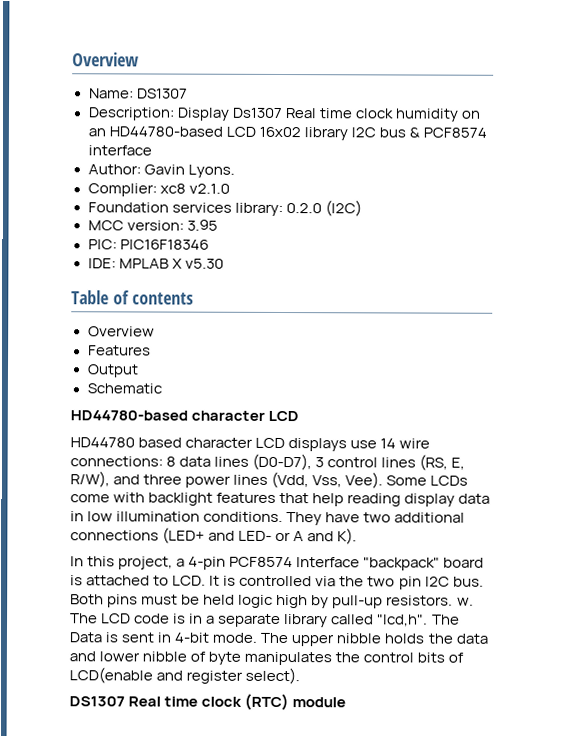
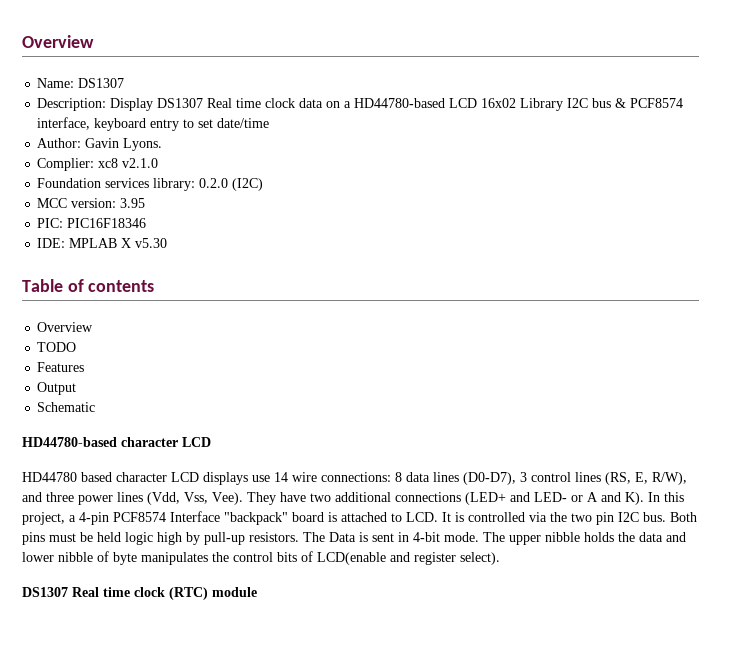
[231,107,480,122] [87,128,106,137] Ds1307 Real time clock humidity on an -> [157,98,352,108] DS1307 Real time clock data on a
[303,127,348,141] library -> [520,98,564,111] Library
[87,145,152,156] interface -> [37,117,270,131] interface, keyboard entry to set date/time
(155, 331) none -> [37,342,77,352] // TODO
[386,475,469,486] [70,492,491,507] [70,511,284,523] Some LCDs come with backlight features that help reading display data in low illumination conditions. -> (243, 498) none
(358, 536) // -> (644, 498) none
[456,597,474,606] [70,613,429,628] w. The LCD code is in a separate library called "lcd,h". -> (299, 537) none

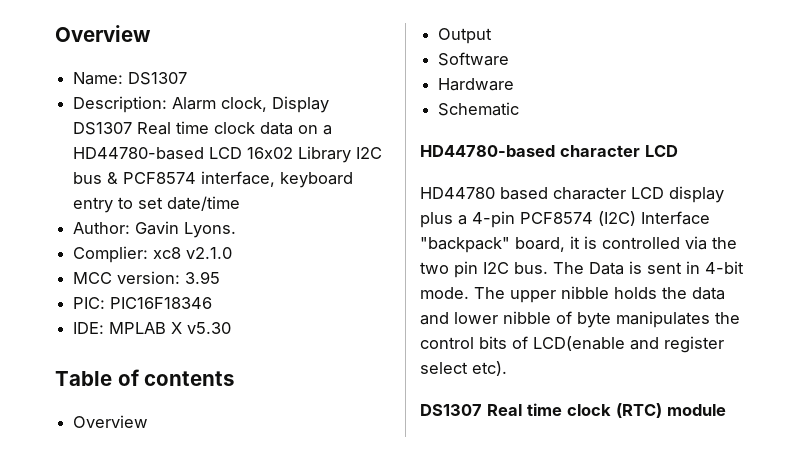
(107, 104) none -> [172,97,268,112] Alarm clock,
[37,178,264,191] // Foundation services library: 0.2.0 (I2C) -> (233, 253) none
[37,342,77,352] [37,362,85,372] [37,382,77,395] TODO // Features // Output -> [438,28,493,44] [438,52,510,66] [438,78,515,91] Output // Software // Hardware
[203,472,687,485] [22,492,684,505] [22,512,65,525] displays use 14 wire connections: 8 data lines (D0-D7), 3 control lines (RS, E, R/W), and three power lines (Vdd, Vss, Vee). They have two additional connections (LED+ and LED- or A and K). In this project, -> [669,186,724,203] [420,212,453,228] display plus
(166, 517) none -> [598,211,636,226] (I2C)
[292,512,451,522] board is attached to LCD. It -> [515,236,580,252] board, it
[670,512,697,522] [22,532,299,545] Both pins must be held logic high by pull-up resistors. -> (548, 268) none
[460,552,500,565] select). -> [420,361,507,376] select etc).

